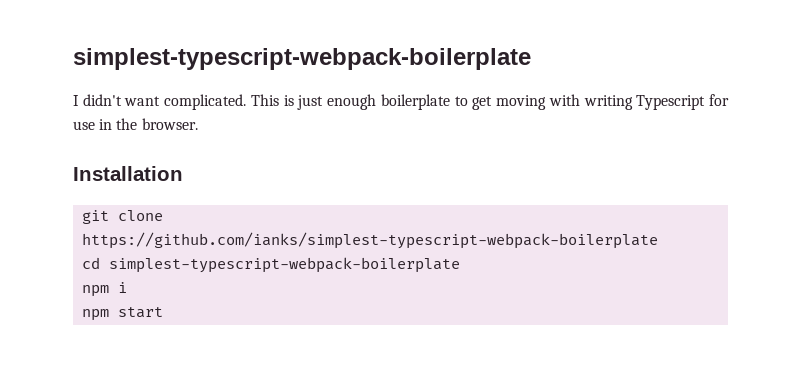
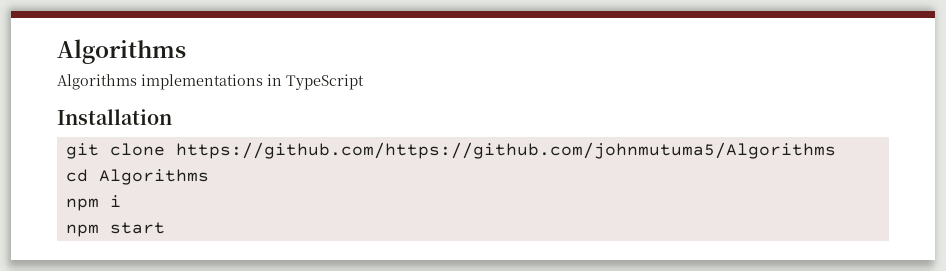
[73,48,531,70] [73,94,730,110] [73,118,198,130] simplest-typescript-webpack-boilerplate // I didn't want complicated. This is just enough boilerplate to get moving with writing Typescript for use in the browser. -> [57,39,186,64] [57,74,364,90] Algorithms // Algorithms implementations in TypeScript
[82,232,659,249] https://github.com/ianks/simplest-typescript-webpack-boilerplate -> [175,142,836,159] https://github.com/https://github.com/johnmutuma5/Algorithms
[109,257,461,273] simplest-typescript-webpack-boilerplate -> [98,169,209,185] Algorithms

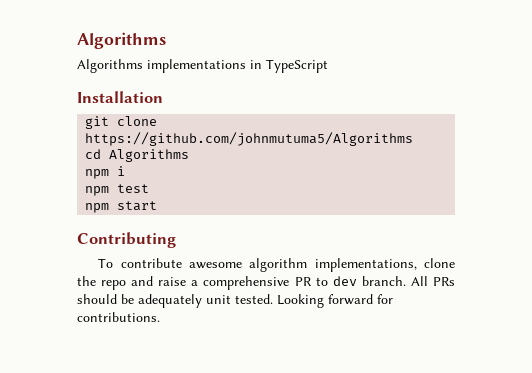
[175,142,836,159] https://github.com/https://github.com/johnmutuma5/Algorithms -> [85,132,414,146] https://github.com/johnmutuma5/Algorithms
(121, 201) none -> [85,184,150,196] // npm test
(165, 228) none -> [77,232,176,248] [98,258,455,272] [77,276,455,290] [77,294,393,308] [77,312,160,322] // Contributing // To contribute awesome algorithm implementations, clone the repo and raise a comprehensive PR to dev branch. All PRs should be adequately unit tested. Looking forward for contributions.

